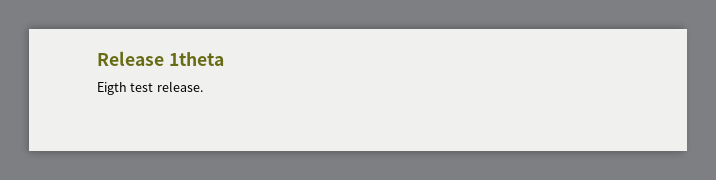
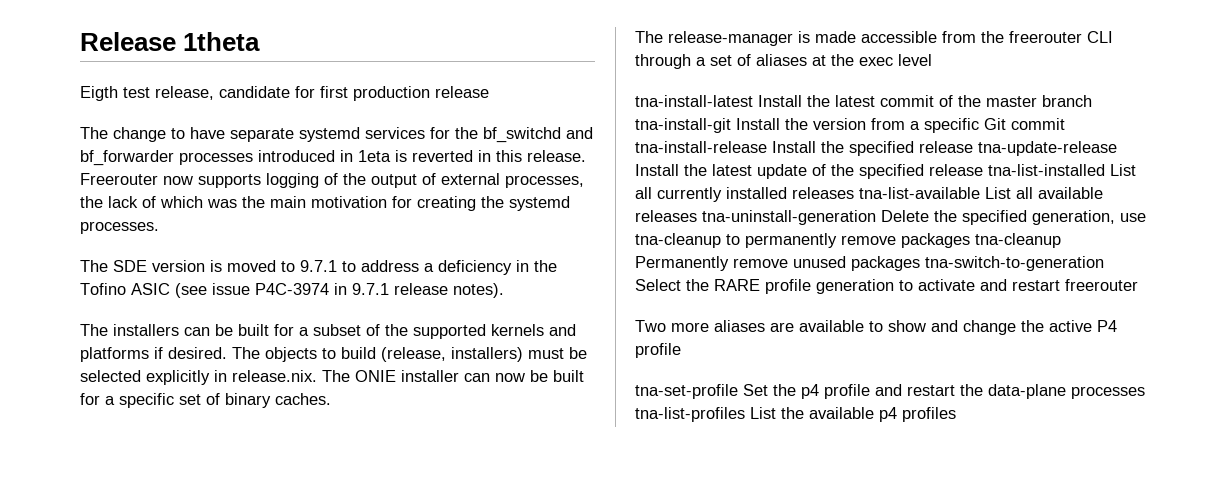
[156,81,203,92] release. -> [155,86,489,101] [80,127,593,143] [80,150,586,166] [80,173,584,188] [80,196,570,211] [80,221,159,234] [80,260,557,275] [80,283,504,298] [80,324,576,339] [80,347,587,362] [80,370,584,385] [80,393,331,408] [635,31,1113,46] [635,54,932,69] [635,95,1092,107] [635,118,1065,133] [635,141,1117,156] [635,164,1136,179] [635,187,1103,202] [635,210,1146,225] [635,233,1061,248] [635,256,1104,271] [635,279,1138,294] [635,320,1117,335] [635,343,681,358] [635,384,1145,399] [635,407,956,422] release, candidate for first production release // The change to have separate systemd services for the bf_switchd and bf_forwarder processes introduced in 1eta is reverted in this release. Freerouter now supports logging of the output of external processes, the lack of which was the main motivation for creating the systemd processes. // The SDE version is moved to 9.7.1 to address a deficiency in the Tofino ASIC (see issue P4C-3974 in 9.7.1 release notes). // The installers can be built for a subset of the supported kernels and platforms if desired. The objects to build (release, installers) must be selected explicitly in release.nix. The ONIE installer can now be built for a specific set of binary caches. // The release-manager is made accessible from the freerouter CLI through a set of aliases at the exec level // tna-install-latest Install the latest commit of the master branch tna-install-git Install the version from a specific Git commit tna-install-release Install the specified release tna-update-release Install the latest update of the specified release tna-list-installed List all currently installed releases tna-list-available List all available releases tna-uninstall-generation Delete the specified generation, use tna-cleanup to permanently remove packages tna-cleanup Permanently remove unused packages tna-switch-to-generation Select the RARE profile generation to activate and restart freerouter // Two more aliases are available to show and change the active P4 profile // tna-set-profile Set the p4 profile and restart the data-plane processes tna-list-profiles List the available p4 profiles

